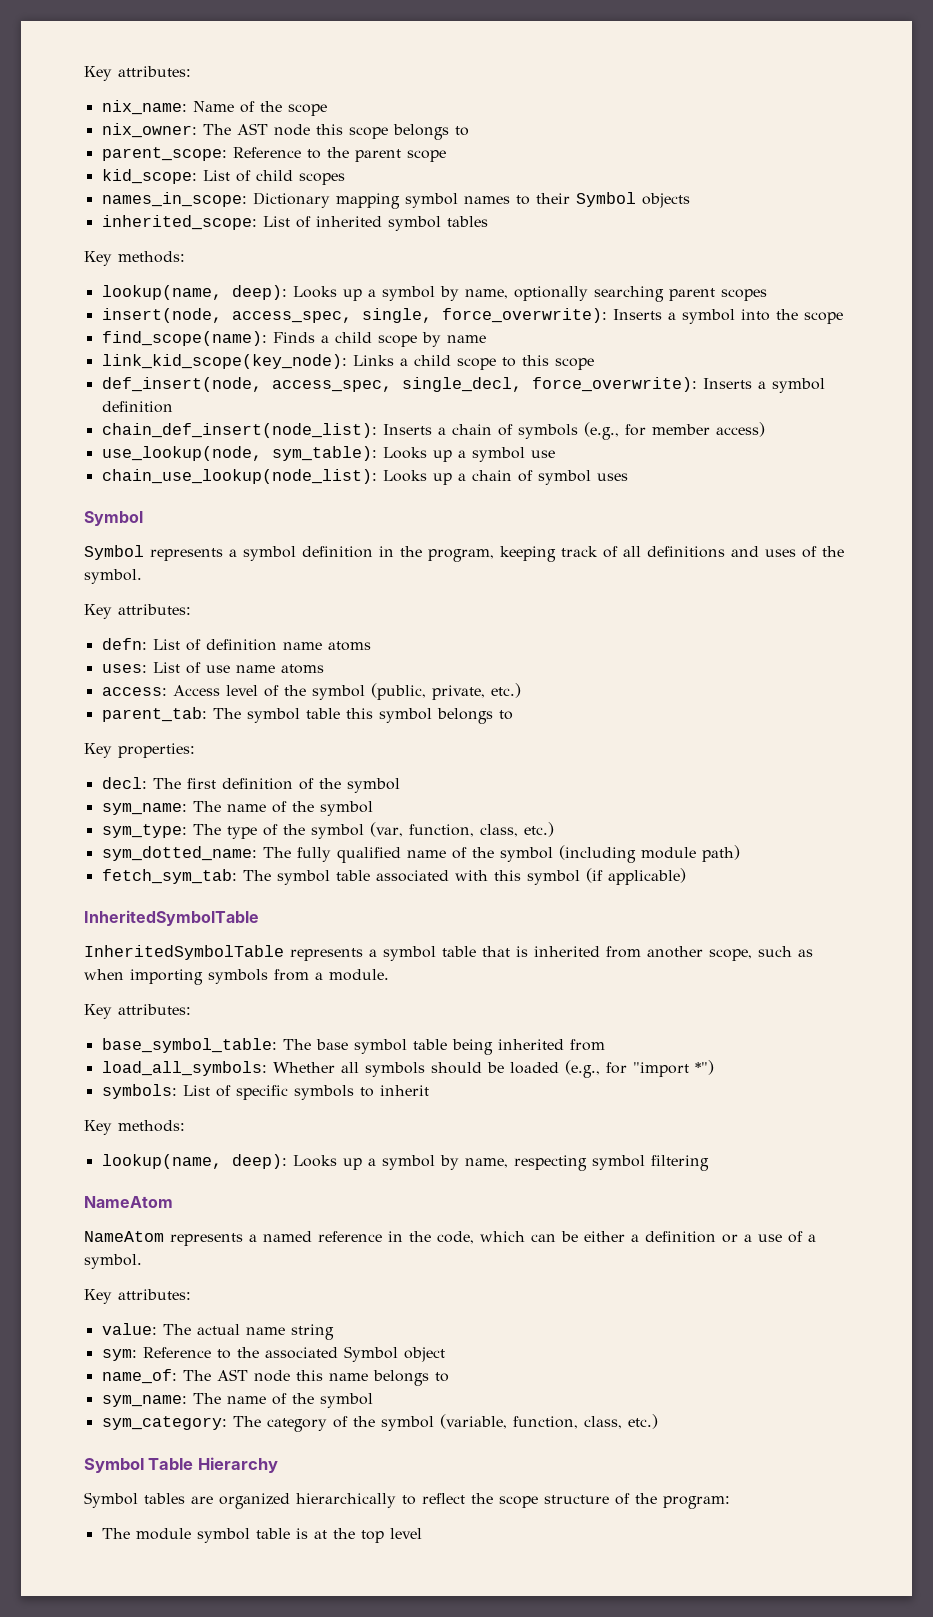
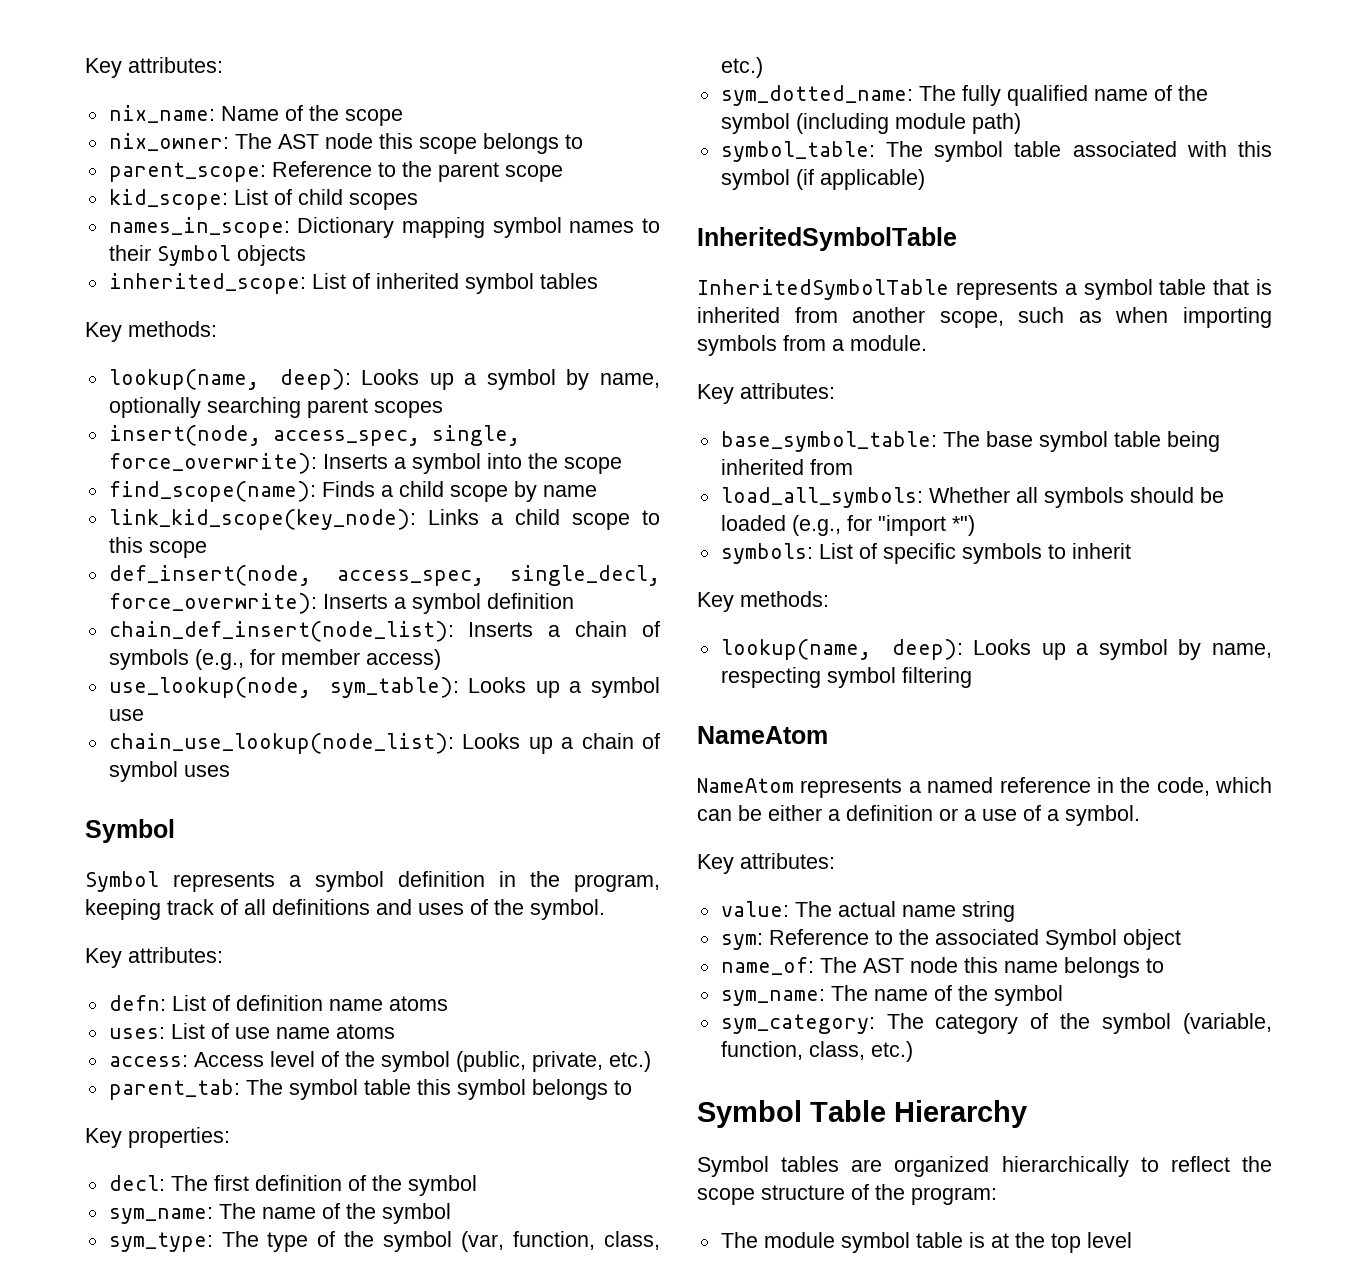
[101,869,237,884] fetch_sym_tab: -> [720,141,875,162] symbol_table:

